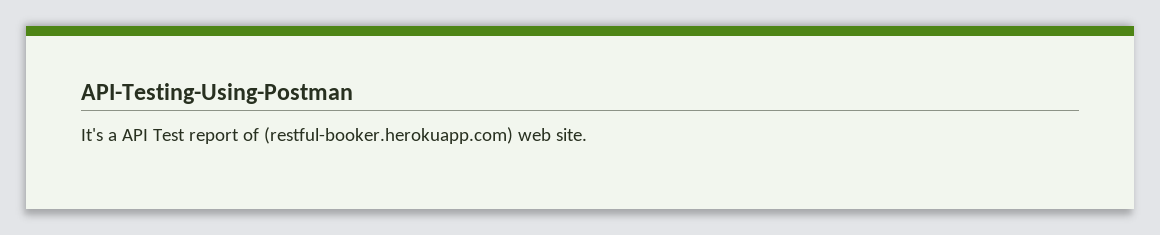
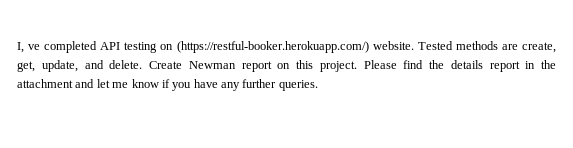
[81,83,353,104] [81,127,587,144] API-Testing-Using-Postman // It's a API Test report of (restful-booker.herokuapp.com) web site. -> [17,41,556,53] [17,60,556,72] [17,79,318,91] I, ve completed API testing on (https://restful-booker.herokuapp.com/) website. Tested methods are create, get, update, and delete. Create Newman report on this project. Please find the details report in the attachment and let me know if you have any further queries.

